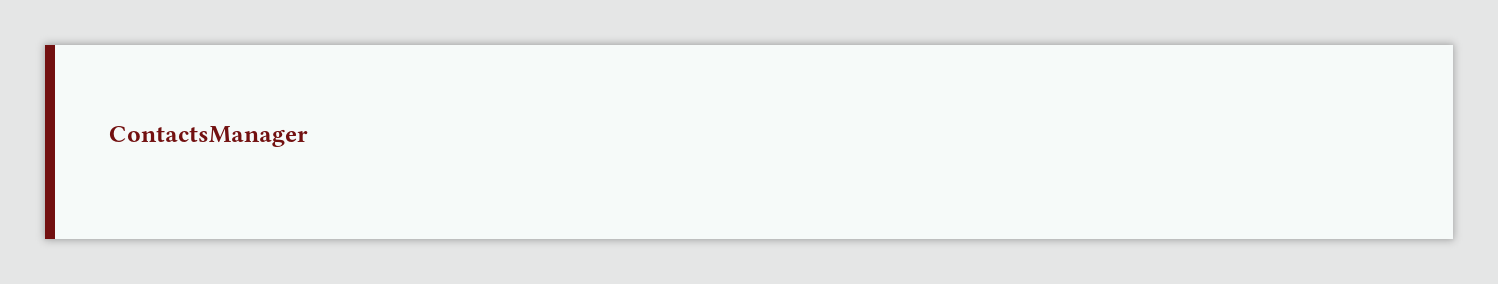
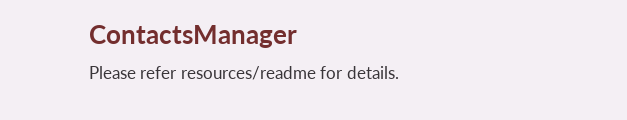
(308, 136) none -> [89,66,399,80] // Please refer resources/readme for details.

